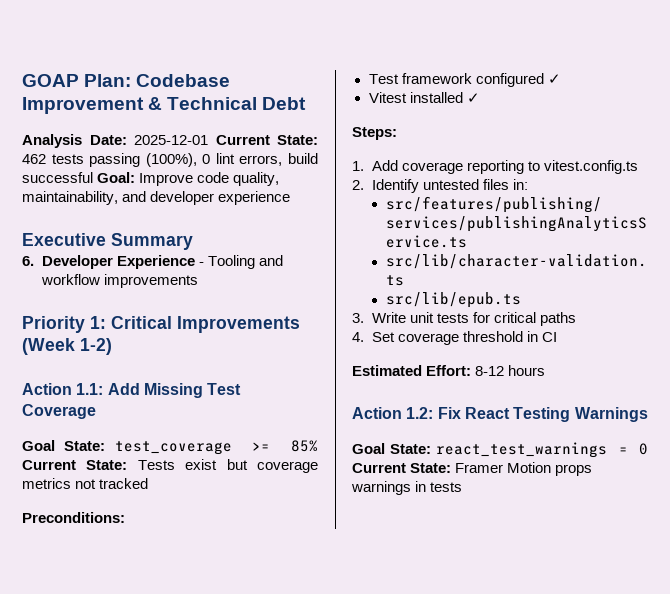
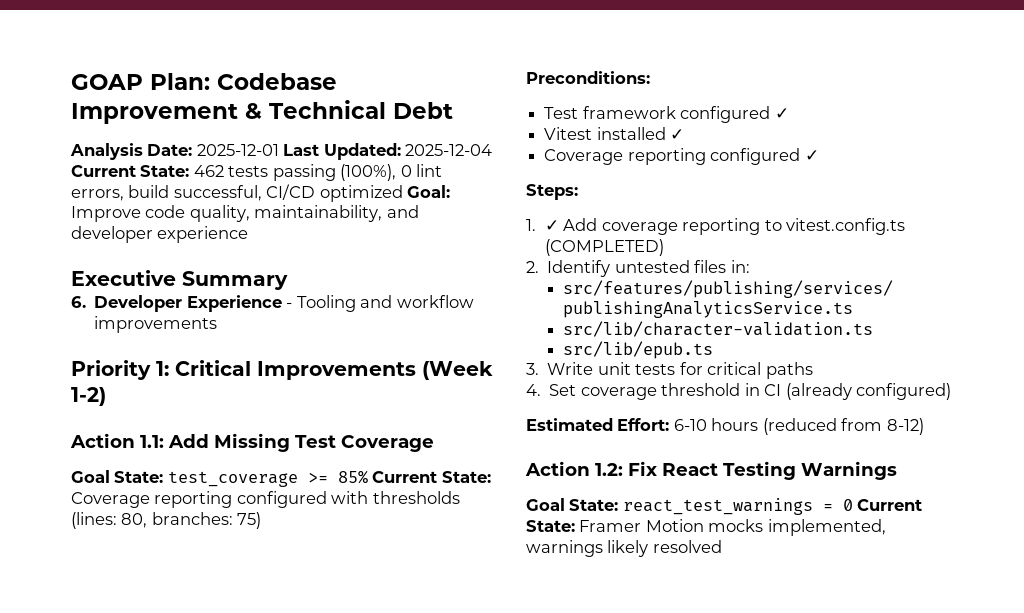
(208, 140) none -> [283,143,493,160] Last Updated: 2025-12-04
[22,172,93,183] successful -> [173,184,403,202] successful, CI/CD optimized
[137,459,318,473] [22,478,149,489] Tests exist but coverage metrics not tracked -> [71,491,460,508] [71,512,262,529] Coverage reporting configured with thresholds (lines: 80, branches: 75)
(480, 98) none -> [544,148,819,165] // Coverage reporting configured ✓
(364, 166) none -> [544,220,559,231] ✓
(638, 167) none -> [544,239,664,256] (COMPLETED)
(557, 337) none -> [785,383,951,400] (already configured)
[475,366,505,376] 8-12 -> [673,419,707,431] 6-10
(546, 370) none -> [762,418,924,435] (reduced from 8-12)
[555,464,593,476] [351,481,463,495] props warnings in tests -> [708,519,886,536] [526,540,722,557] mocks implemented, warnings likely resolved

